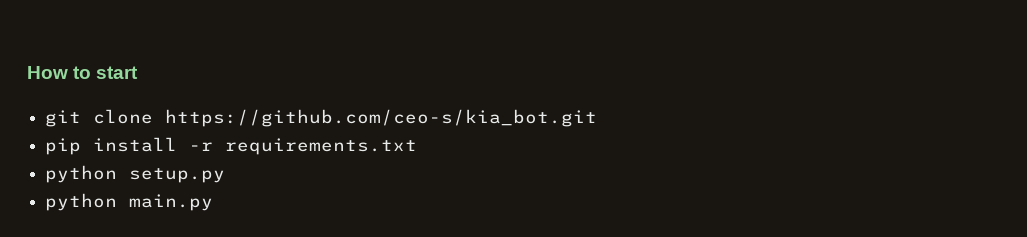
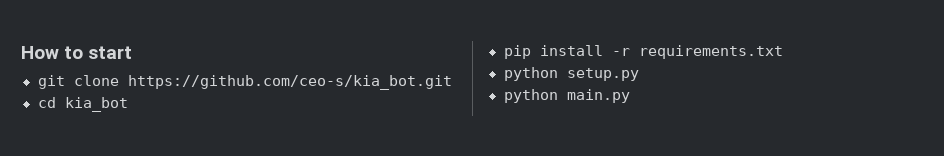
(598, 118) none -> [37,97,128,112] // cd kia_bot

